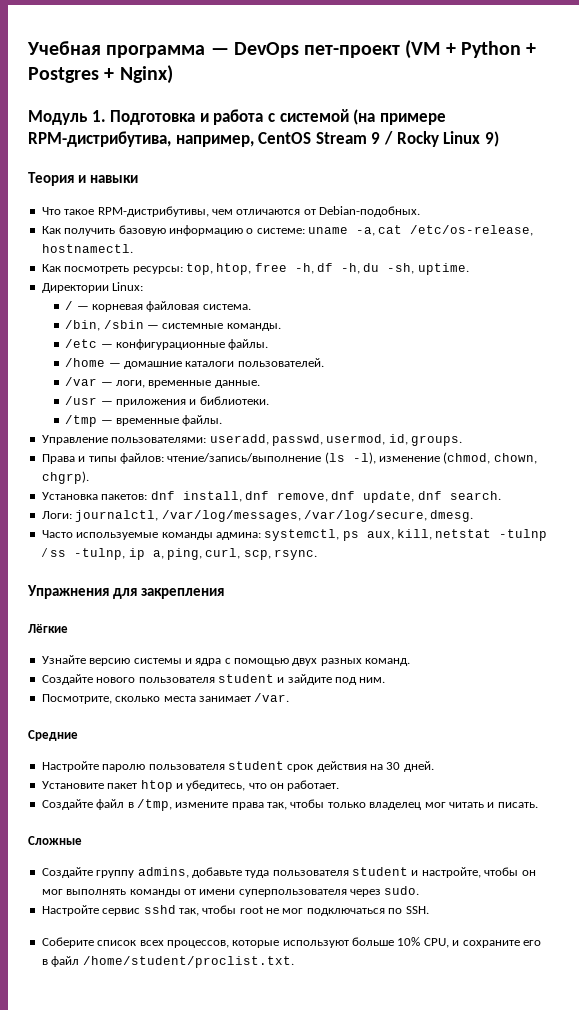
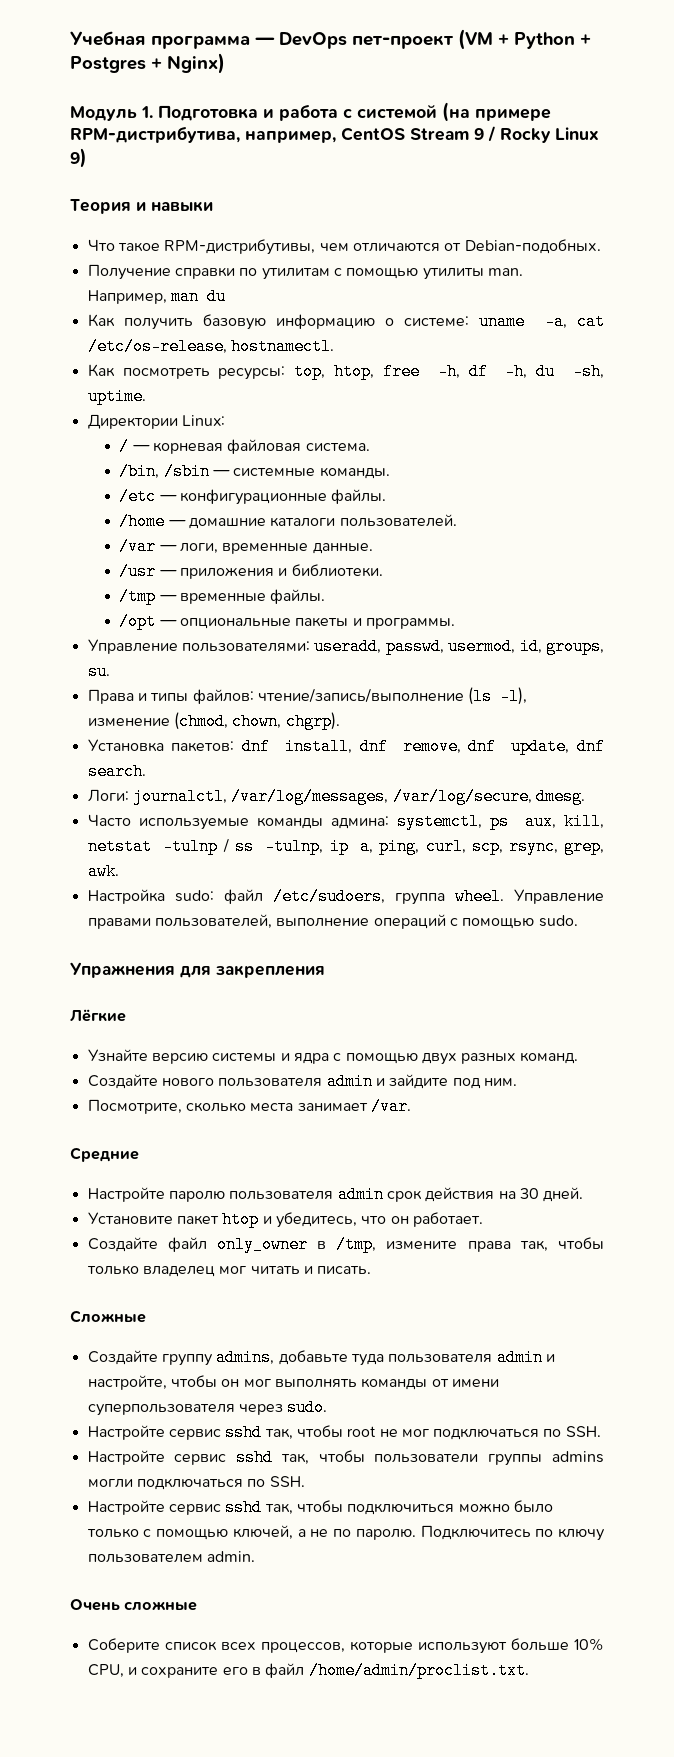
(420, 211) none -> [87,264,523,280] [87,288,226,305] // Получение справки по утилитам с помощью утилиты man. Например, man du
(223, 420) none -> [119,613,455,630] // /opt — опциональные пакеты и программы.
[411,435,462,446] groups. -> [545,638,604,655] [87,663,110,680] groups, su.
[274,549,317,560] rsync. -> [508,838,604,855] [87,863,119,880] [87,888,604,905] [87,914,578,929] rsync, grep, awk. // Настройка sudo: файл /etc/sudoers, группа wheel. Управление правами пользователей, выполнение операций с помощью sudo.
[217,674,274,683] student -> [326,1073,373,1090] admin
[227,761,284,770] student -> [337,1186,384,1203] admin
(125, 804) none -> [216,1236,308,1253] only_owner
[352,867,408,876] student -> [496,1349,543,1366] admin
(429, 910) none -> [87,1449,604,1466] [87,1476,305,1490] [87,1499,553,1516] [86,1525,606,1541] [87,1551,255,1563] [70,1599,198,1611] // Настройте сервис sshd так, чтобы пользователи группы admins могли подключаться по SSH. // Настройте сервис sshd так, чтобы подключиться можно было только с помощью ключей, а не по паролю. Подключитесь по ключу пользователем admin. // Очень сложные
[82,956,294,968] /home/student/proclist.txt. -> [308,1662,529,1679] /home/admin/proclist.txt.

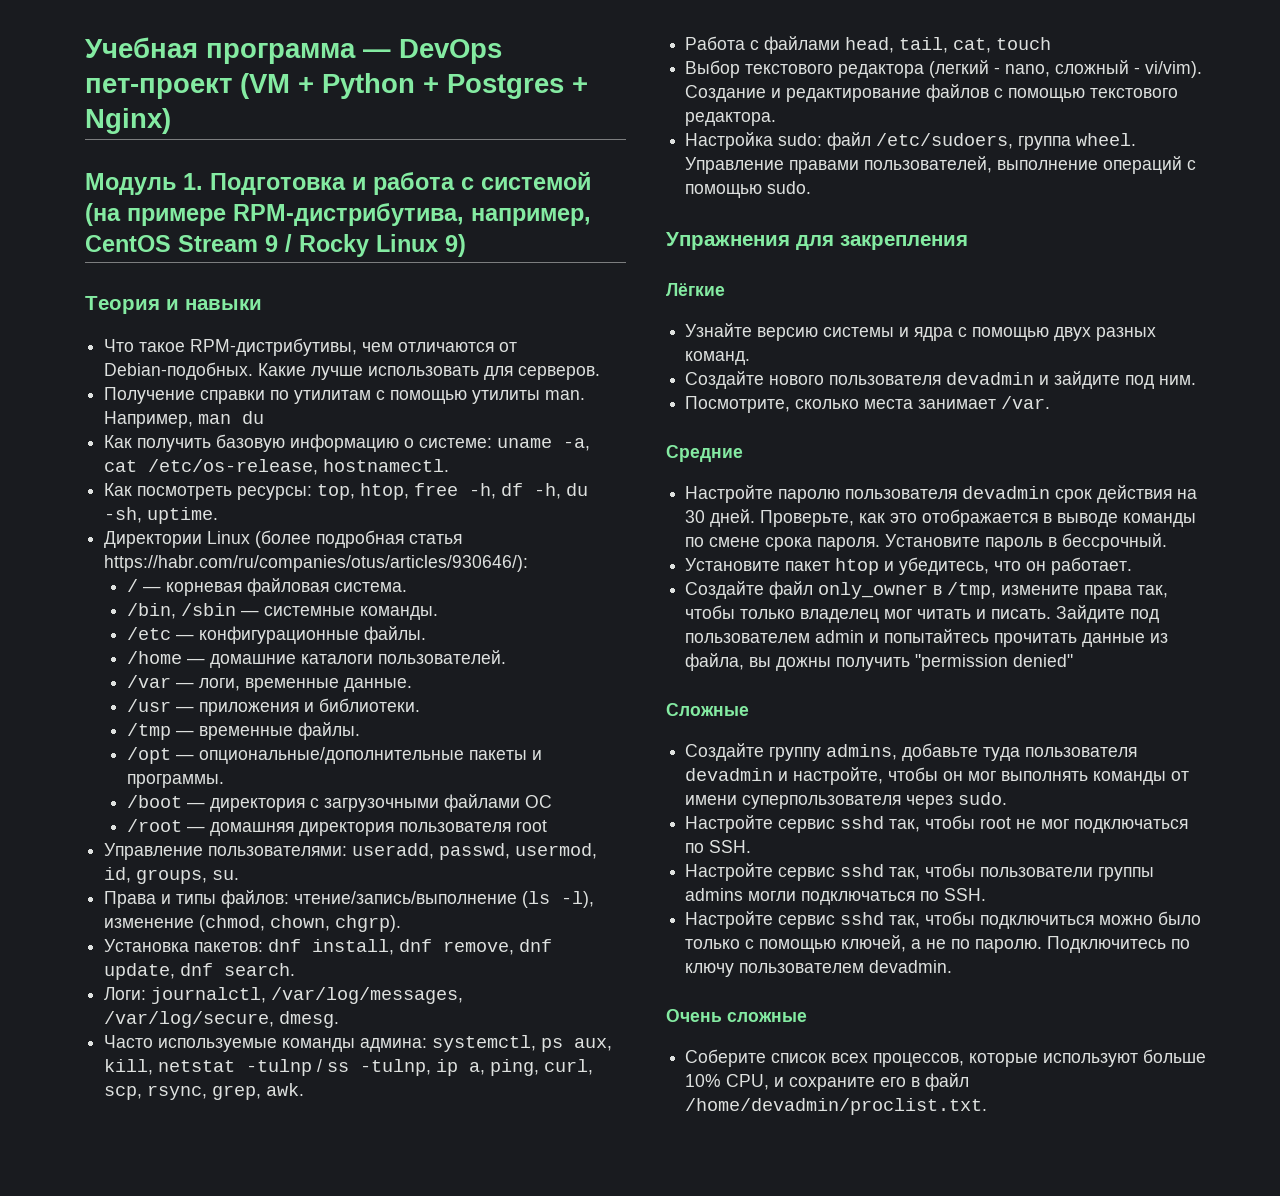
(601, 246) none -> [258,363,601,380] Какие лучше использовать для серверов.
[181,415,225,426] Linux: -> [207,530,463,548] [104,555,529,572] Linux (более подробная статья https://habr.com/ru/companies/otus/articles/930646/):
[179,618,291,629] опциональные -> [198,747,464,764] опциональные/дополнительные
(455, 623) none -> [126,794,552,812] [126,819,547,836] // /boot — директория с загрузочными файлами ОС // /root — домашняя директория пользователя root
(119, 871) none -> [685,36,1052,54] [685,60,1203,78] [685,84,1179,102] [685,112,777,126] // Работа с файлами head, tail, cat, touch // Выбор текстового редактора (легкий - nano, сложный - vi/vim). Создание и редактирование файлов с помощью текстового редактора.
[326,1073,373,1090] admin -> [946,372,1035,385] devadmin
[337,1186,384,1203] admin -> [962,486,1051,499] devadmin
(584, 1194) none -> [760,509,1197,527] [685,533,1168,551] Проверьте, как это отображается в выводе команды по смене срока пароля. Установите пароль в бессрочный.
(372, 1270) none -> [1056,605,1160,623] [685,629,1169,647] [685,653,1074,671] Зайдите под пользователем admin и попытайтесь прочитать данные из файла, вы дожны получить "permission denied"
[496,1349,543,1366] admin -> [685,768,774,781] devadmin
[206,1551,255,1562] admin. -> [869,960,953,973] devadmin.
[308,1662,529,1679] /home/admin/proclist.txt. -> [685,1098,988,1115] /home/devadmin/proclist.txt.

